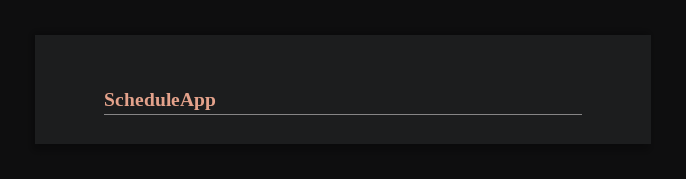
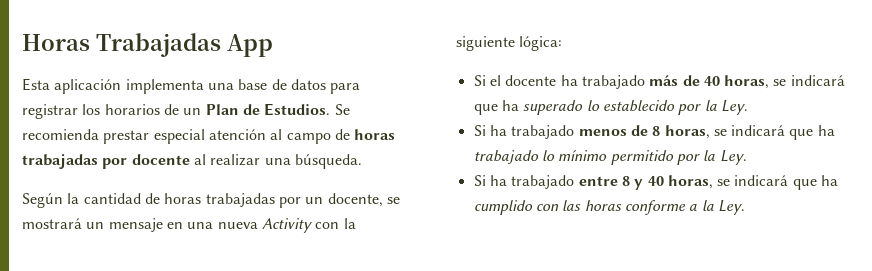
[104,93,216,110] ScheduleApp -> [22,33,273,57] [22,78,361,94] [22,103,350,119] [22,129,396,144] [22,154,362,169] [22,193,400,208] [22,218,356,233] [456,36,563,51] [473,75,845,89] [473,100,748,115] [473,125,835,140] [473,150,747,165] [473,175,839,190] [473,200,745,215] Horas Trabajadas App // Esta aplicación implementa una base de datos para registrar los horarios de un Plan de Estudios. Se recomienda prestar especial atención al campo de horas trabajadas por docente al realizar una búsqueda. // Según la cantidad de horas trabajadas por un docente, se mostrará un mensaje en una nueva Activity con la siguiente lógica: // Si el docente ha trabajado más de 40 horas, se indicará que ha superado lo establecido por la Ley. // Si ha trabajado menos de 8 horas, se indicará que ha trabajado lo mínimo permitido por la Ley. // Si ha trabajado entre 8 y 40 horas, se indicará que ha cumplido con las horas conforme a la Ley.

